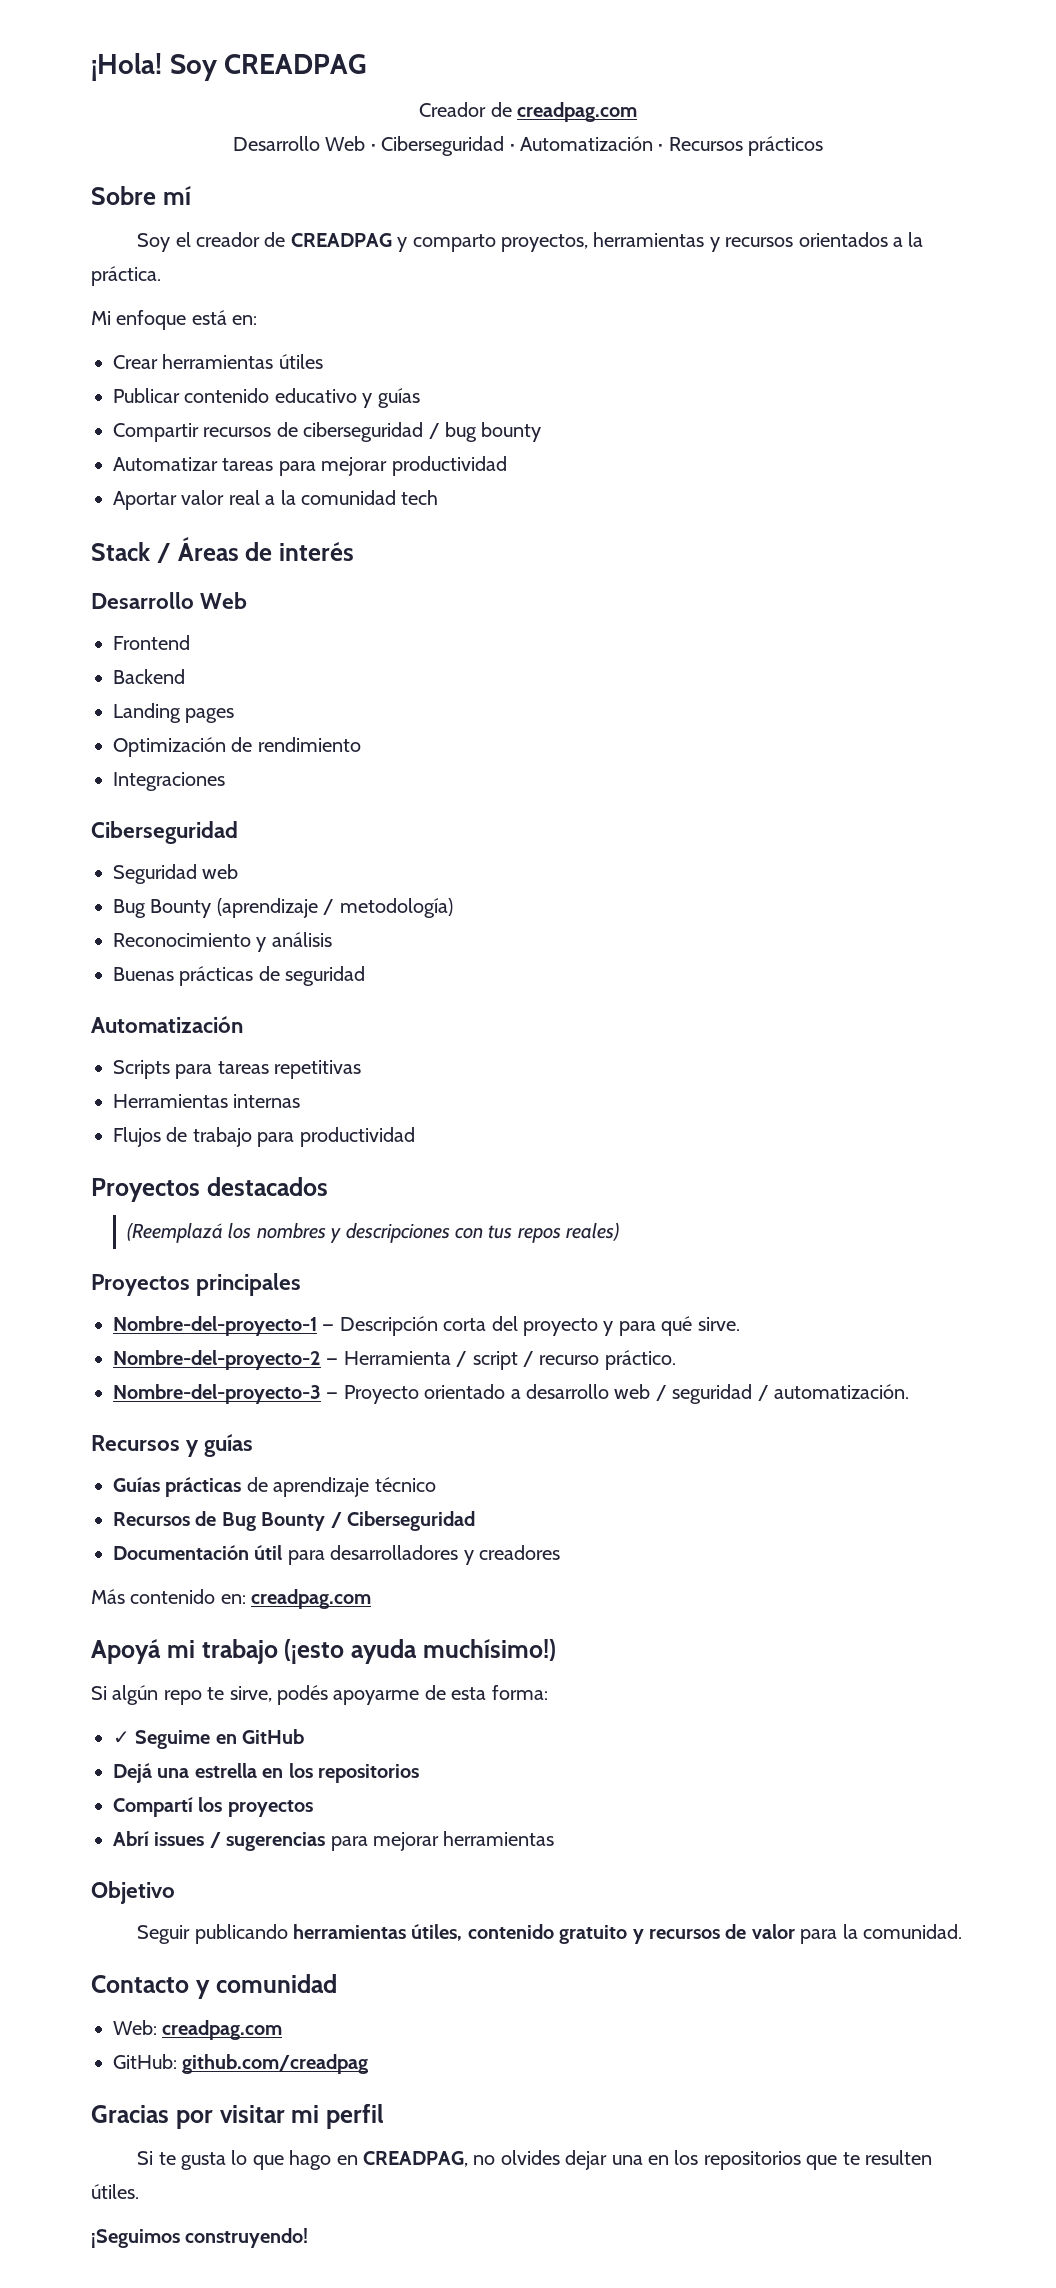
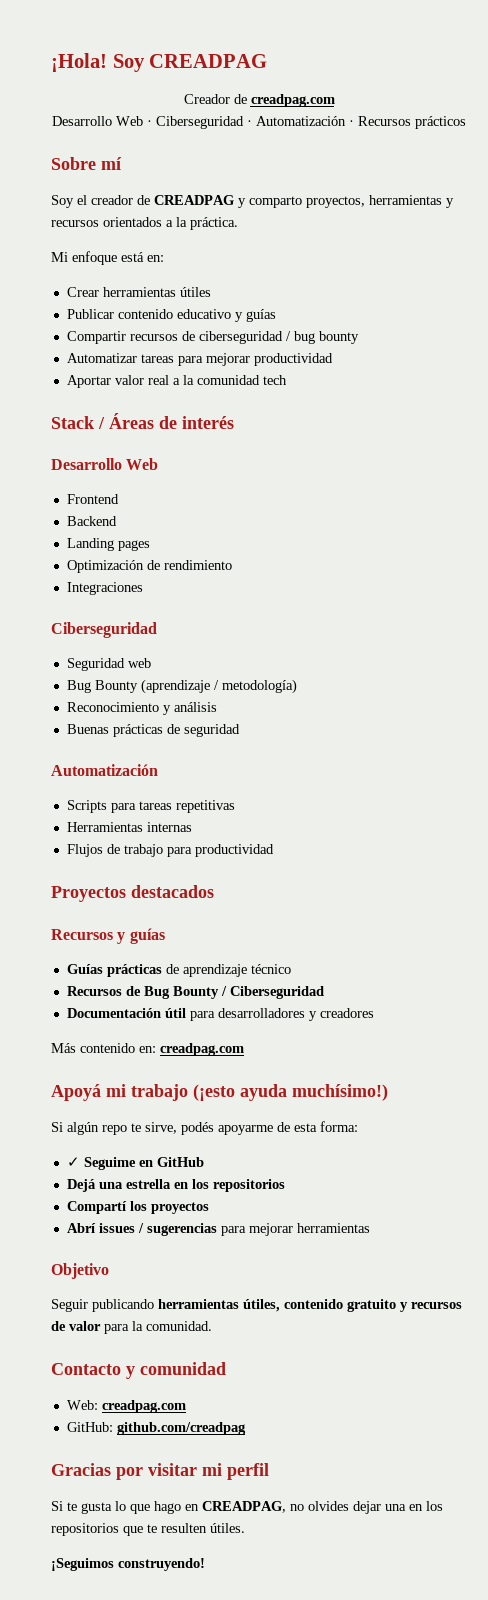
[127,1223,620,1243] [91,1273,302,1296] [113,1316,740,1336] [113,1350,676,1370] [113,1384,909,1404] // (Reemplazá los nombres y descripciones con tus repos reales) // Proyectos principales // Nombre-del-proyecto-1 — Descripción corta del proyecto y para qué sirve. // Nombre-del-proyecto-2 — Herramienta / script / recurso práctico. // Nombre-del-proyecto-3 — Proyecto orientado a desarrollo web / seguridad / automatización. -> (214, 891) none

